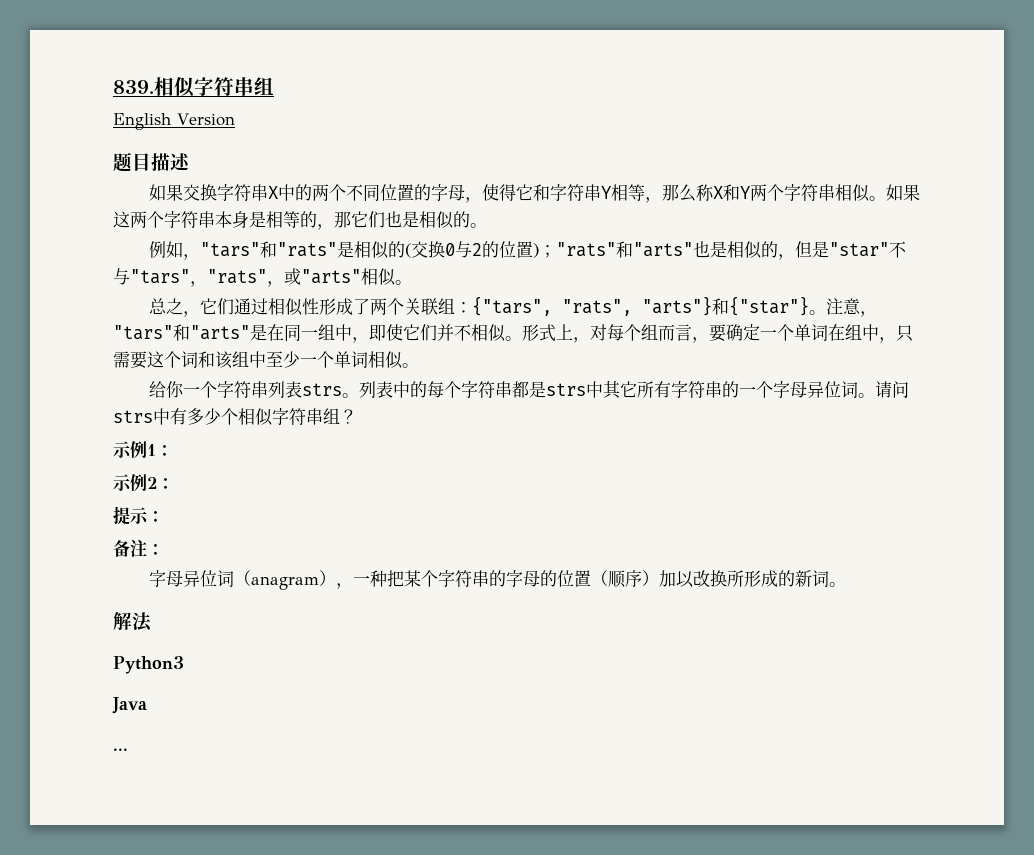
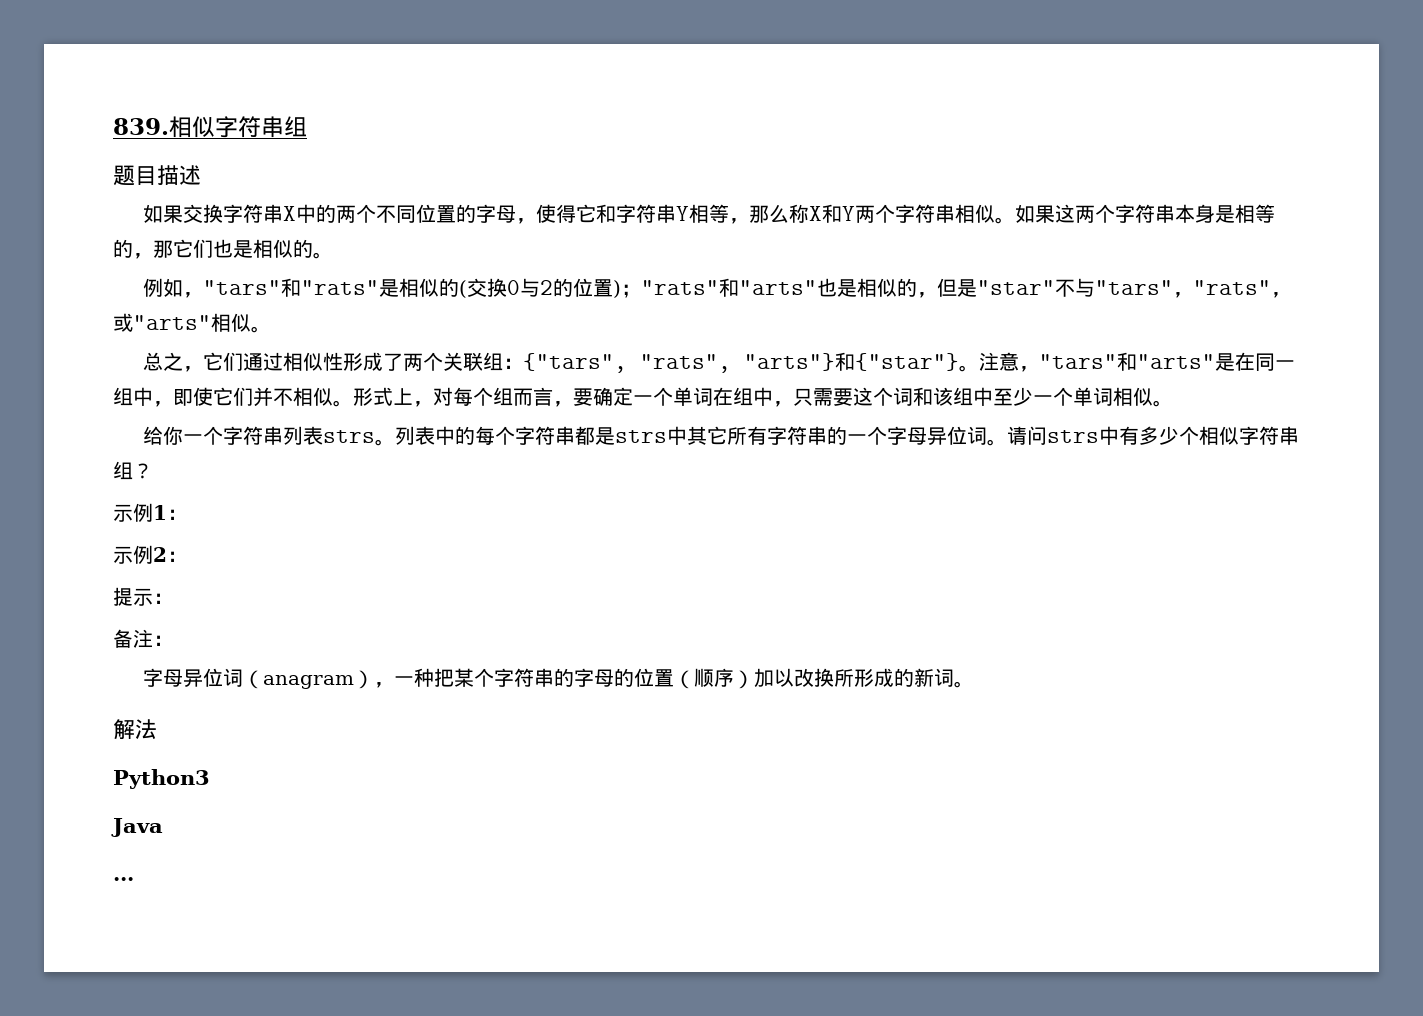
[113,113,235,130] // English Version -> (307, 126) none

